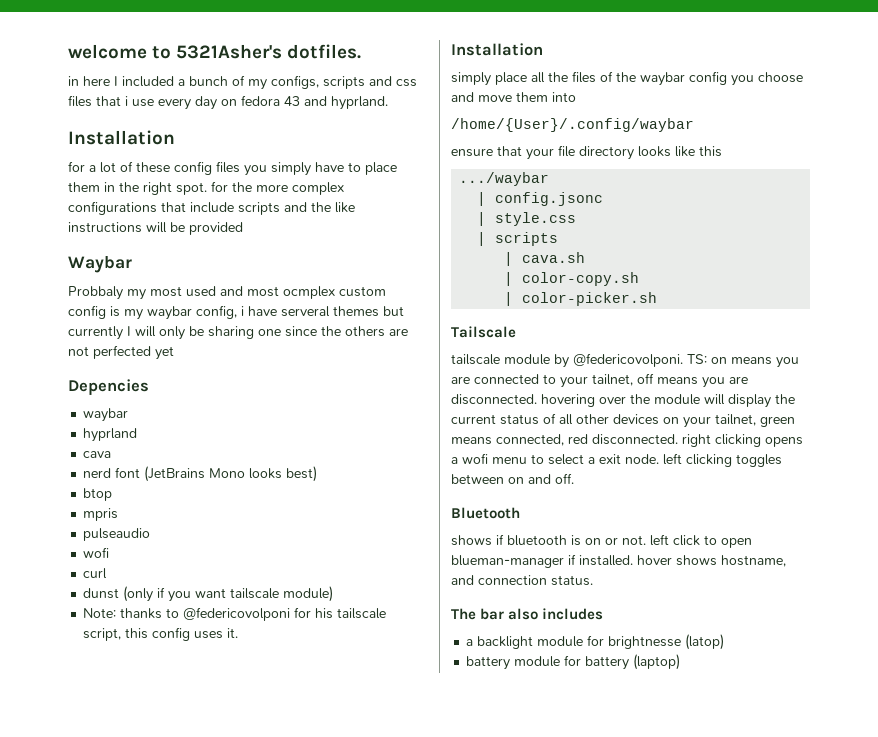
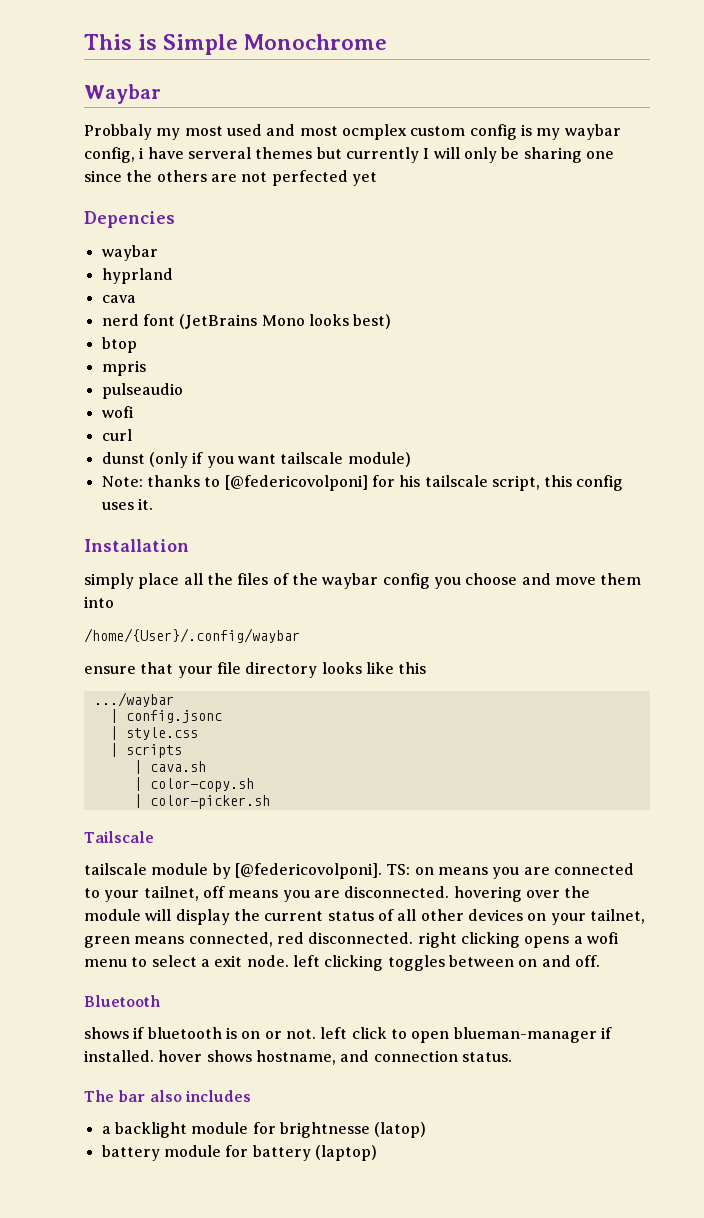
[68,44,362,59] [68,75,417,90] [68,95,388,110] [68,130,175,145] [68,161,397,176] [68,181,344,195] [68,201,355,215] [68,222,243,235] welcome to 5321Asher's dotfiles. // in here I included a bunch of my configs, scripts and css files that i use every day on fedora 43 and hyprland. // Installation // for a lot of these config files you simply have to place them in the right spot. for the more complex configurations that include scripts and the like instructions will be provided -> [84,34,388,55] This is Simple Monochrome
[183,607,291,621] @federicovolponi -> [224,475,368,491] [@federicovolponi]
[573,353,683,367] @federicovolponi. -> [234,863,382,879] [@federicovolponi].

